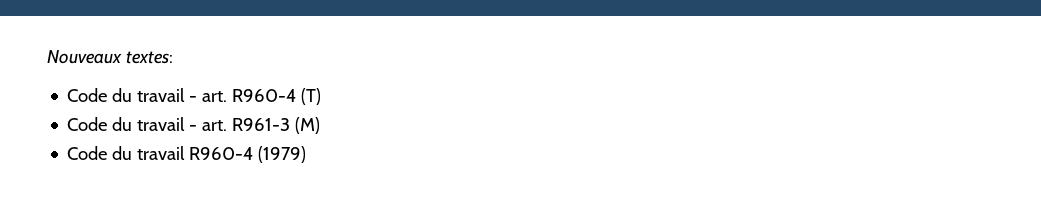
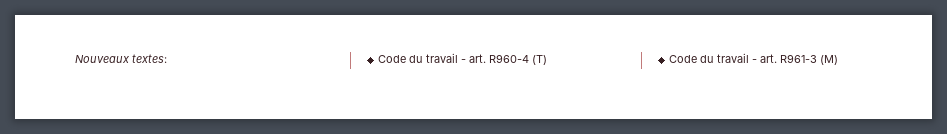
[67,146,307,163] // Code du travail R960-4 (1979) -> (839, 60) none

